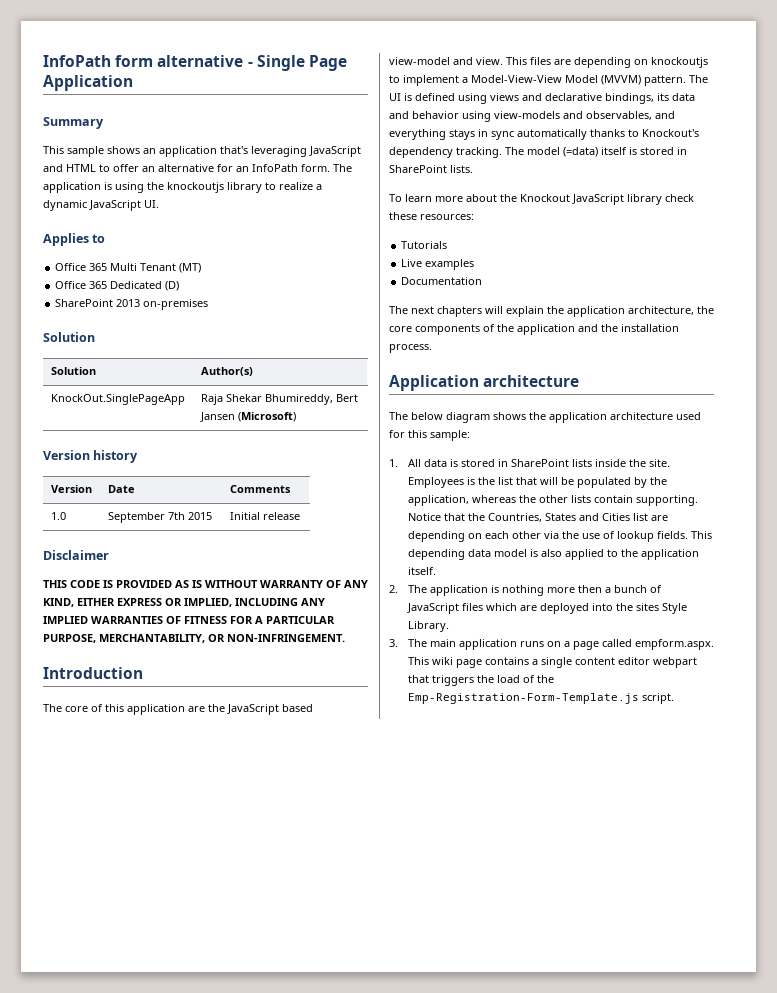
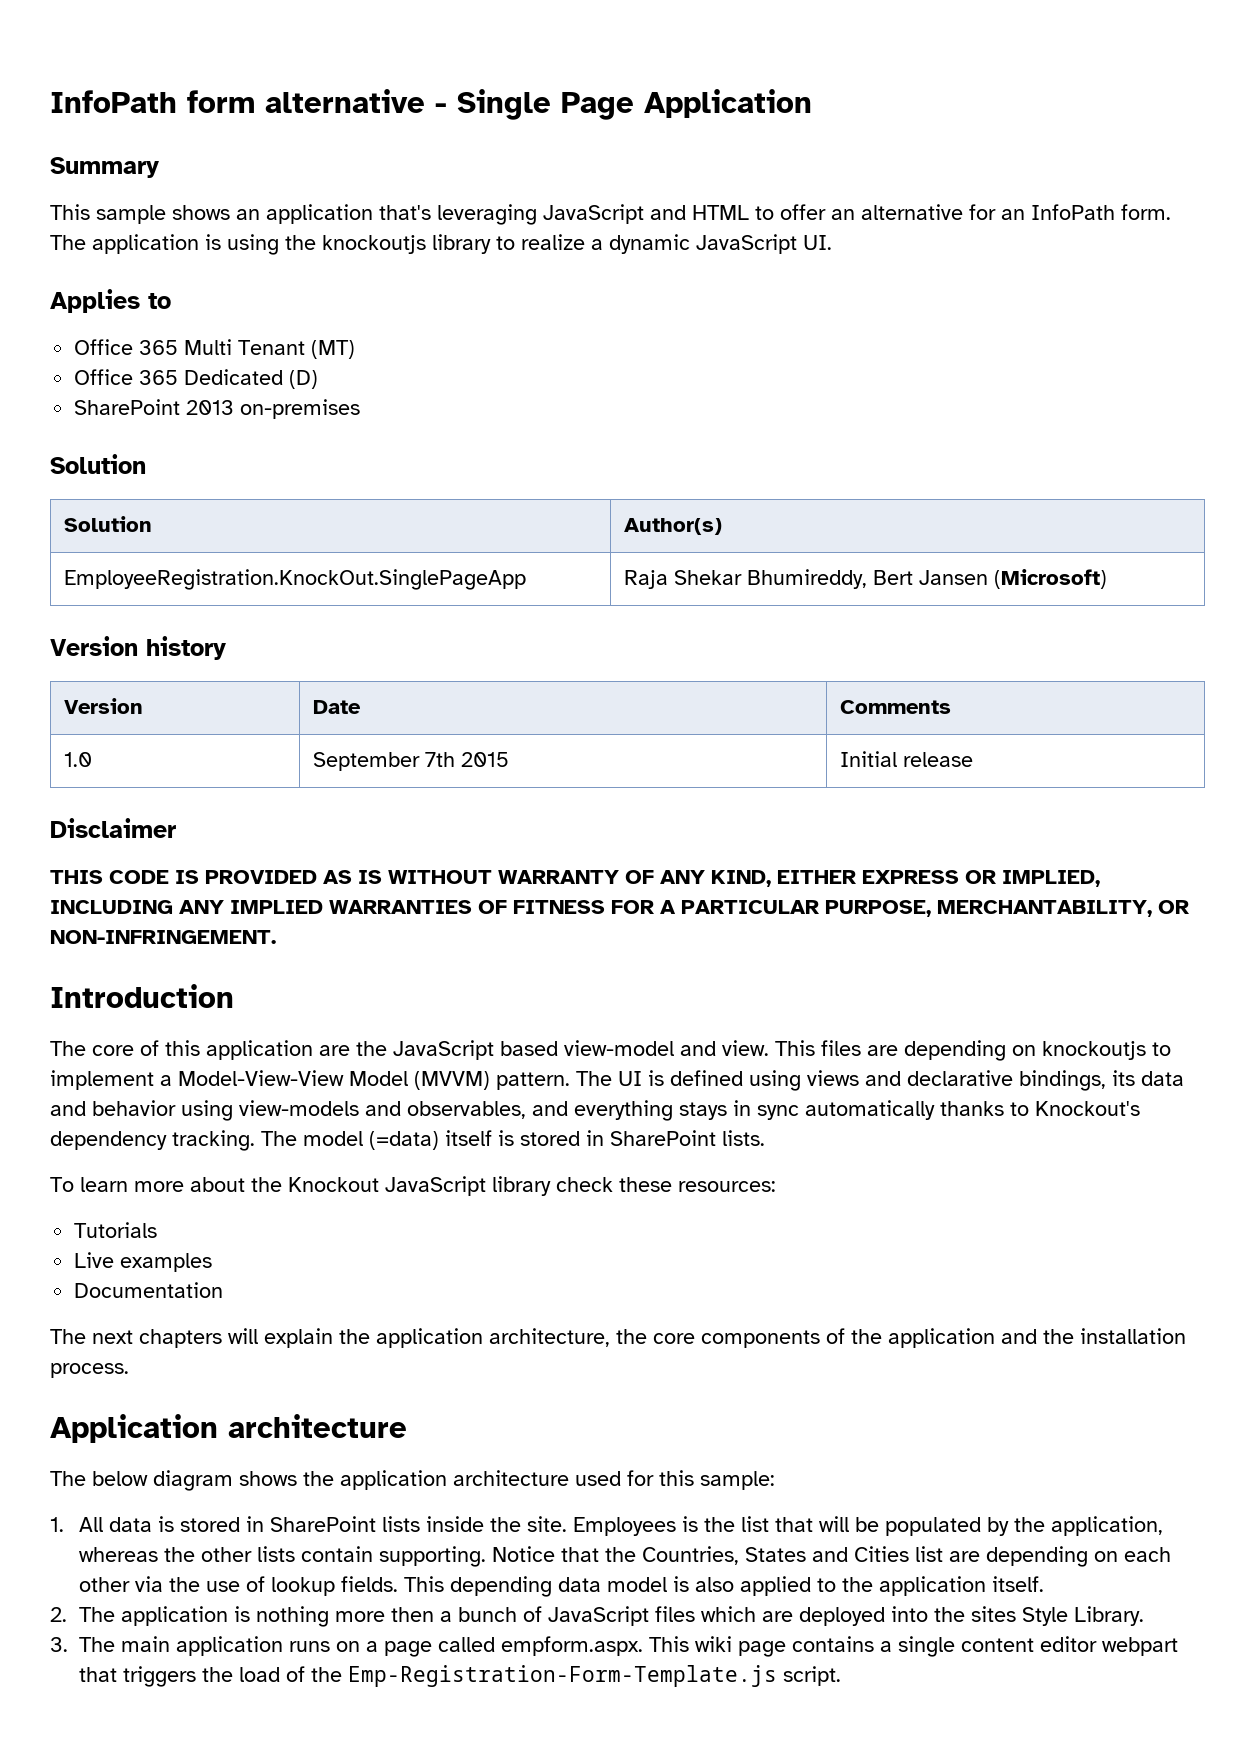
[50,394,185,405] KnockOut.SinglePageApp -> [64,569,527,590] EmployeeRegistration.KnockOut.SinglePageApp

